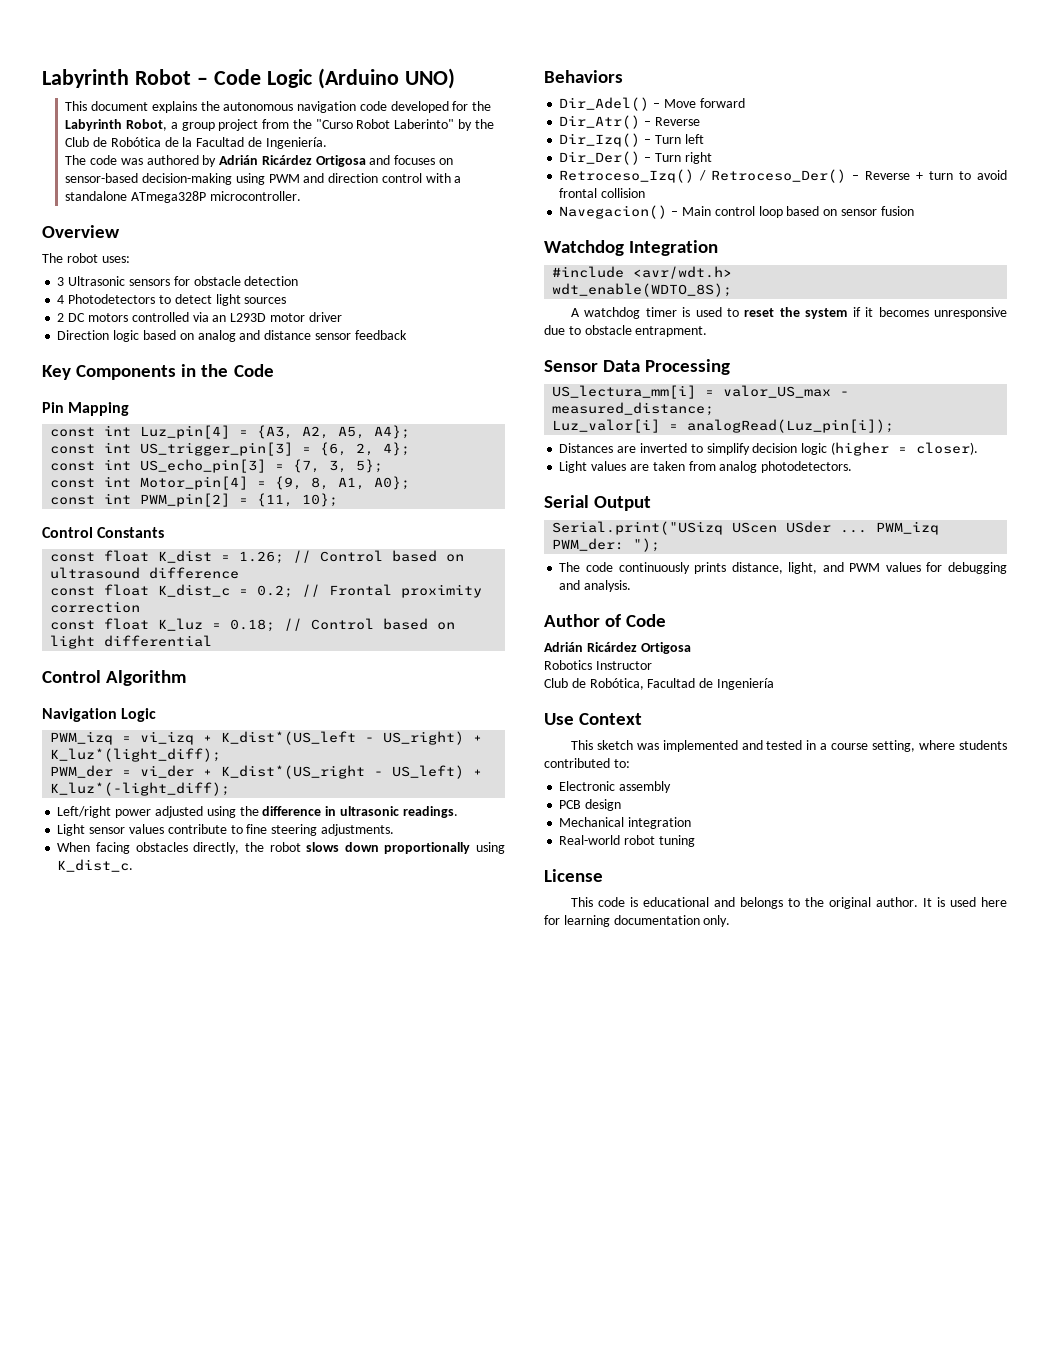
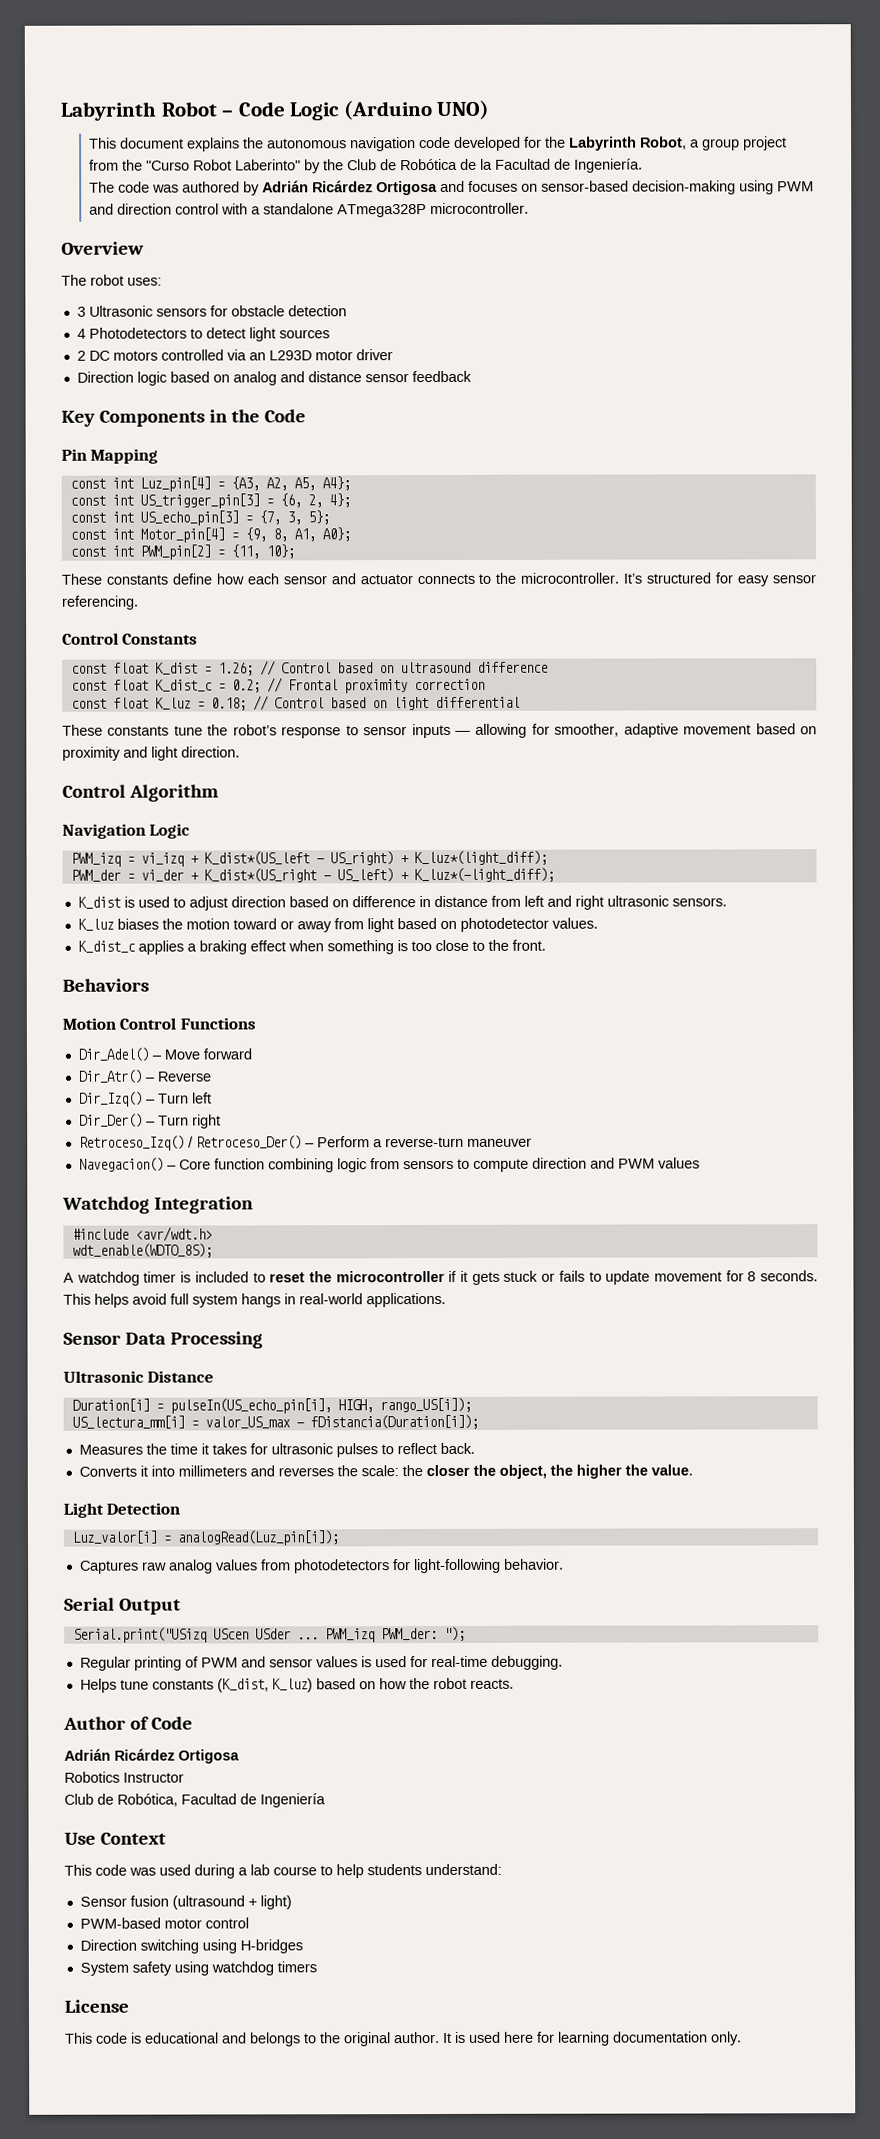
(339, 500) none -> [61,572,816,587] [62,595,139,610] // These constants define how each sensor and actuator connects to the microcontroller. It’s structured for easy sensor referencing.
(213, 641) none -> [62,723,817,739] [62,746,240,761] // These constants tune the robot’s response to sensor inputs — allowing for smoother, adaptive movement based on proximity and light direction.
[57,806,458,818] [57,824,394,836] [57,842,505,854] [57,859,134,872] [544,70,623,83] Left/right power adjusted using the difference in ultrasonic readings. // Light sensor values contribute to fine steering adjustments. // When facing obstacles directly, the robot slows down proportionally using K_dist_c. // Behaviors -> [77,895,727,911] [77,917,598,933] [77,939,546,955] [62,978,149,992] [62,1017,256,1030] K_dist is used to adjust direction based on difference in distance from left and right ultrasonic sensors. // K_luz biases the motion toward or away from light based on photodetector values. // K_dist_c applies a braking effect when something is too close to the front. // Behaviors // Motion Control Functions
[865,170,1007,180] [559,188,646,198] [559,205,914,219] Reverse + turn to avoid frontal collision // Navegacion() – Main control loop based on sensor fusion -> [316,1136,532,1148] [78,1157,700,1173] Perform a reverse-turn maneuver // Navegacion() – Core function combining logic from sensors to compute direction and PWM values
[695,307,722,317] used -> [194,1271,249,1283] included
[805,308,848,319] system -> [335,1270,445,1283] microcontroller
[878,307,1007,319] [544,325,708,337] [544,359,731,375] [552,385,850,399] [552,402,715,416] [552,419,895,433] [559,442,978,456] [559,461,853,473] becomes unresponsive due to obstacle entrapment. // Sensor Data Processing // US_lectura_mm[i] = valor_US_max - measured_distance; // Luz_valor[i] = analogRead(Luz_pin[i]); // Distances are inverted to simplify decision logic (higher = closer). // Light values are taken from analog photodetectors. -> [471,1270,819,1285] [63,1292,446,1308] [63,1331,263,1349] [63,1370,215,1383] [71,1397,472,1414] [71,1414,479,1430] [78,1442,475,1458] [78,1464,693,1479] [63,1502,181,1518] [71,1530,339,1546] [79,1558,564,1574] gets stuck or fails to update movement for 8 seconds. This helps avoid full system hangs in real-world applications. // Sensor Data Processing // Ultrasonic Distance // Duration[i] = pulseIn(US_echo_pin[i], HIGH, rango_US[i]); // US_lectura_mm[i] = valor_US_max - fDistancia(Duration[i]); // Measures the time it takes for ultrasonic pulses to reflect back. // Converts it into millimeters and reverses the scale: the closer the object, the higher the value. // Light Detection // Luz_valor[i] = analogRead(Luz_pin[i]); // Captures raw analog values from photodetectors for light-following behavior.
[559,562,1007,574] [559,580,632,592] The code continuously prints distance, light, and PWM values for debugging and analysis. -> [79,1655,563,1671] [79,1677,514,1693] Regular printing of PWM and sensor values is used for real-time debugging. // Helps tune constants (K_dist, K_luz) based on how the robot reacts.
[596,740,1008,752] [544,758,630,768] [559,781,672,793] [559,799,622,811] [559,817,692,829] [559,835,695,847] sketch was implemented and tested in a course setting, where students contributed to: // Electronic assembly // PCB design // Mechanical integration // Real-world robot tuning -> [95,1863,502,1879] [79,1895,292,1910] [79,1917,249,1929] [79,1939,303,1954] [79,1961,317,1976] code was used during a lab course to help students understand: // Sensor fusion (ultrasound + light) // PWM-based motor control // Direction switching using H-bridges // System safety using watchdog timers

